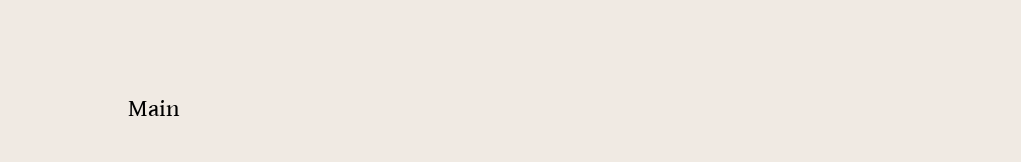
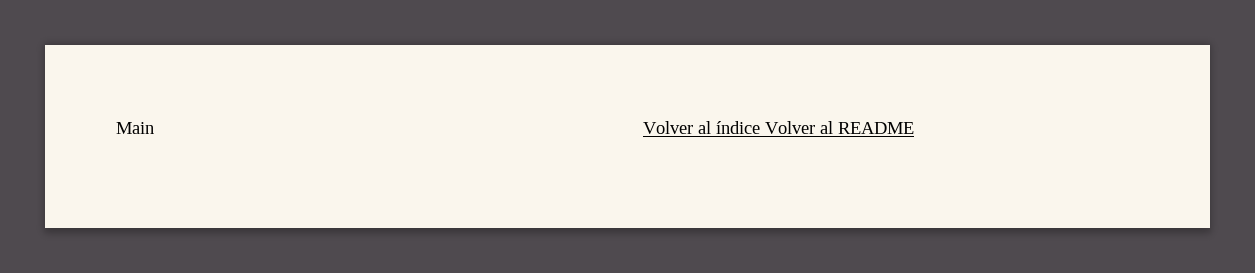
(180, 108) none -> [643,121,914,134] // Volver al índice Volver al README

